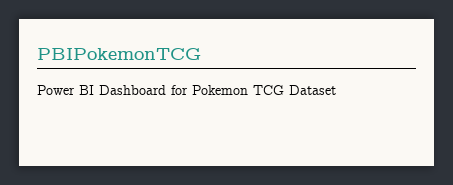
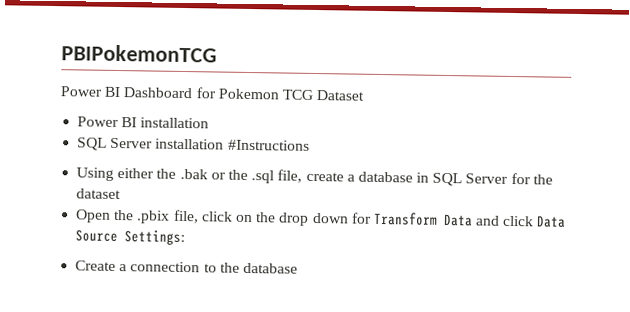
(336, 90) none -> [77,116,210,129] [77,137,310,151] [76,167,553,187] [76,188,122,200] [75,209,567,228] [75,229,186,246] [75,260,298,274] // Power BI installation // SQL Server installation #Instructions // Using either the .bak or the .sql file, create a database in SQL Server for the dataset // Open the .pbix file, click on the drop down for Transform Data and click Data Source Settings: // Create a connection to the database

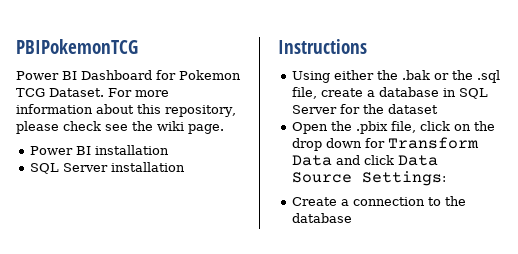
[316,90,365,101] Dataset -> [49,88,169,97] [16,104,236,117] [16,121,224,134] Dataset. For more information about this repository, please check see the wiki page.
[227,139,310,151] #Instructions -> [278,39,367,54] // Instructions

